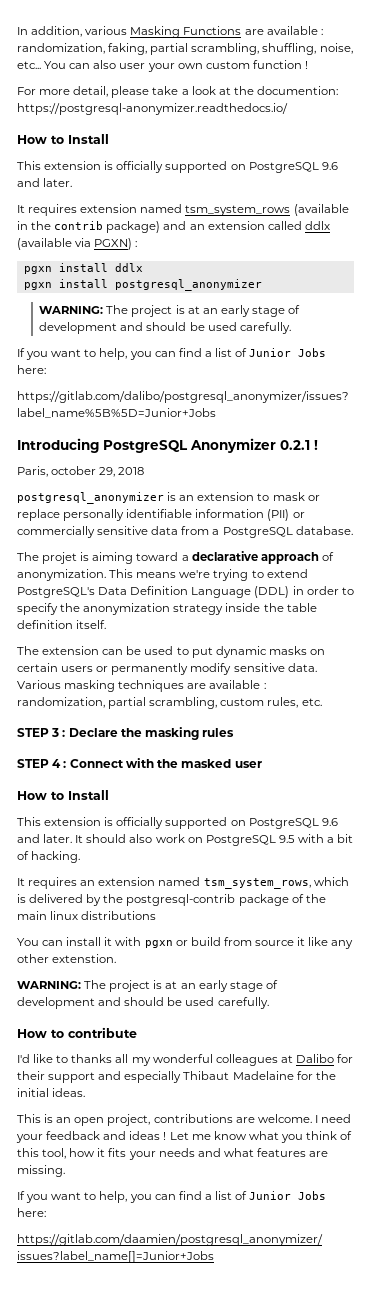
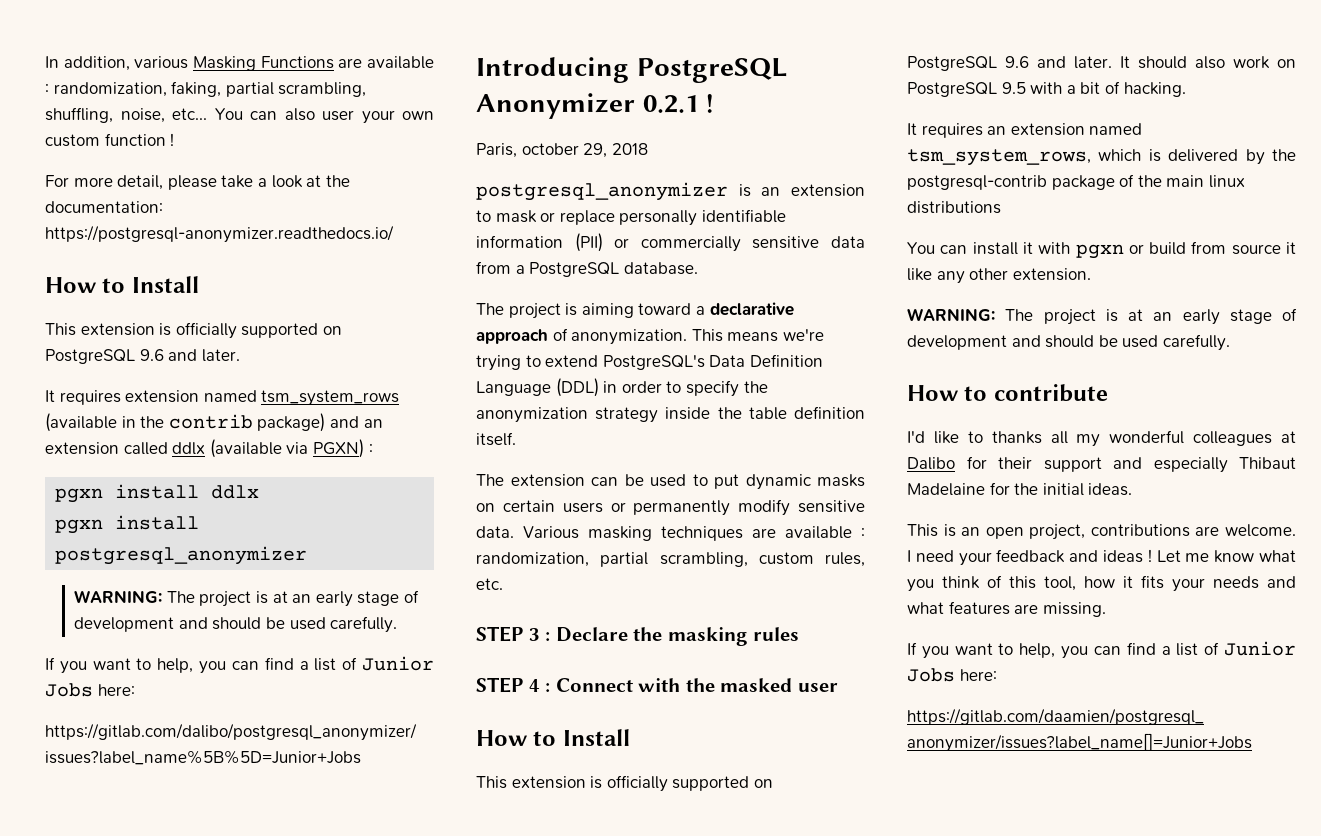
[256,86,338,95] documention: -> [45,201,163,213] documentation:
[42,552,78,564] projet -> [508,303,561,319] project
[52,954,117,963] extenstion. -> [1012,268,1091,281] extension.

